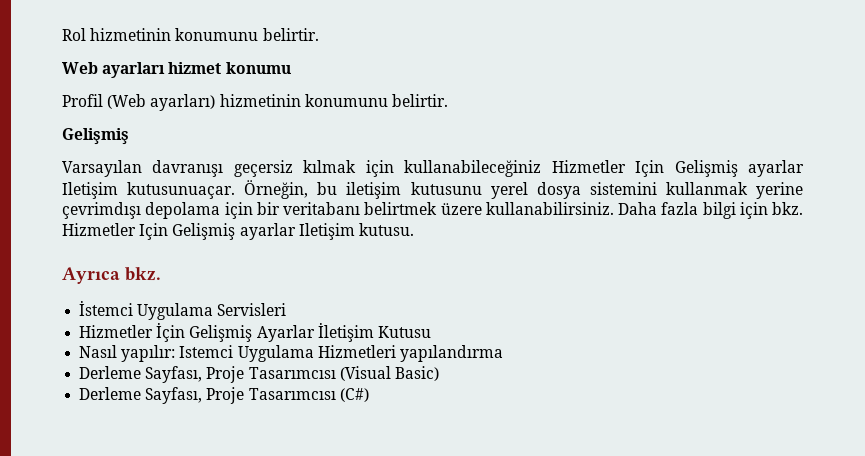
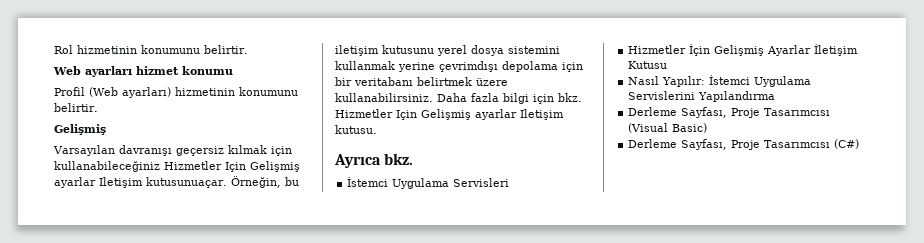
[121,345,503,362] yapılır: Istemci Uygulama Hizmetleri yapılandırma -> [662,75,812,87] [628,91,776,102] Yapılır: İstemci Uygulama Servislerini Yapılandırma

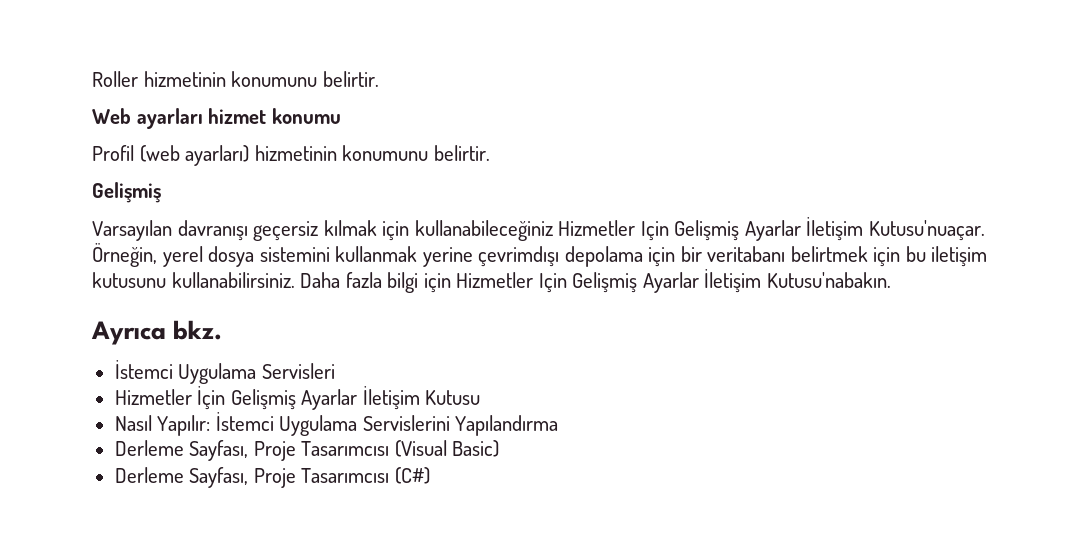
[54,45,73,54] Rol -> [92,71,138,87] Roller
[89,87,118,97] (Web -> [139,145,180,162] (web
[54,176,299,188] [335,45,434,56] ayarlar Iletişim kutusunuaçar. Örneğin, bu iletişim kutusunu -> [744,217,985,241] [92,243,157,267] Ayarlar İletişim Kutusu'nuaçar. Örneğin,
[476,78,508,86] üzere -> [873,246,988,267] [92,272,166,288] için bu iletişim kutusunu
[558,93,582,102] [335,109,564,120] [335,125,377,134] bkz. Hizmetler Için Gelişmiş ayarlar Iletişim kutusu. -> [456,269,891,293] Hizmetler Için Gelişmiş Ayarlar İletişim Kutusu'nabakın.

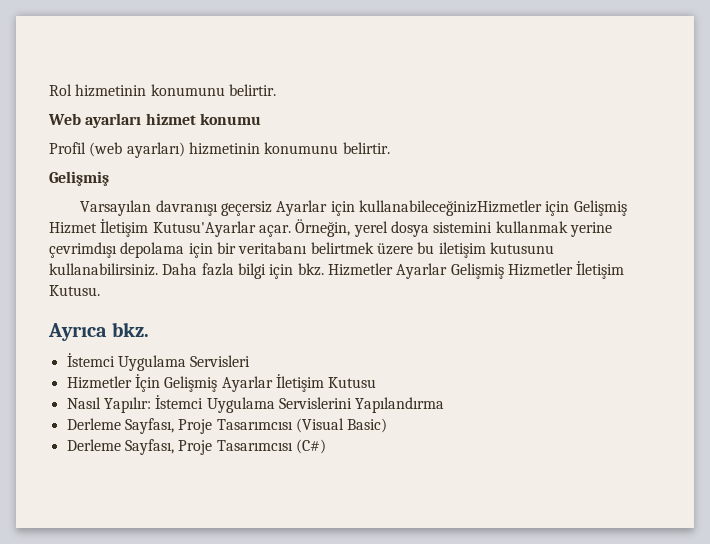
[92,71,138,87] Roller -> [49,84,72,96] Rol
[323,217,985,241] kılmak için kullanabileceğiniz Hizmetler Için Gelişmiş Ayarlar İletişim Kutusu'nuaçar. -> [276,200,627,216] [49,219,291,237] Ayarlar için kullanabileceğinizHizmetler için Gelişmiş Hizmet İletişim Kutusu'Ayarlar açar.
[873,247,901,267] için -> [376,243,413,255] üzere
[456,269,891,293] Hizmetler Için Gelişmiş Ayarlar İletişim Kutusu'nabakın. -> [297,261,625,279] [49,285,100,296] bkz. Hizmetler Ayarlar Gelişmiş Hizmetler İletişim Kutusu.

